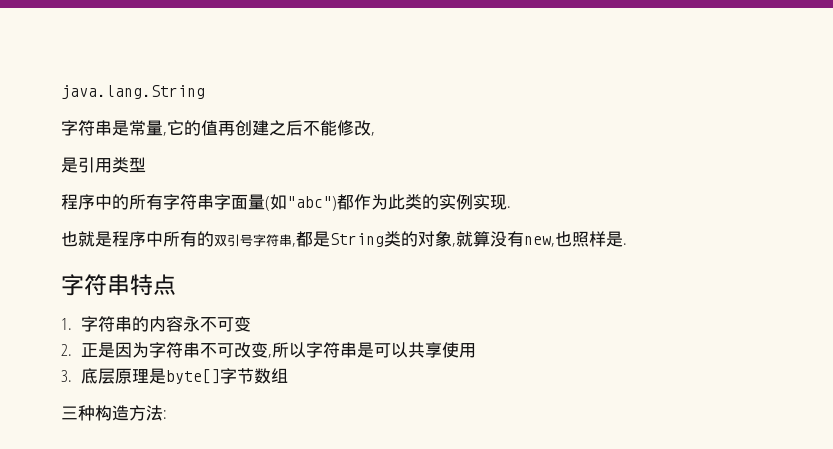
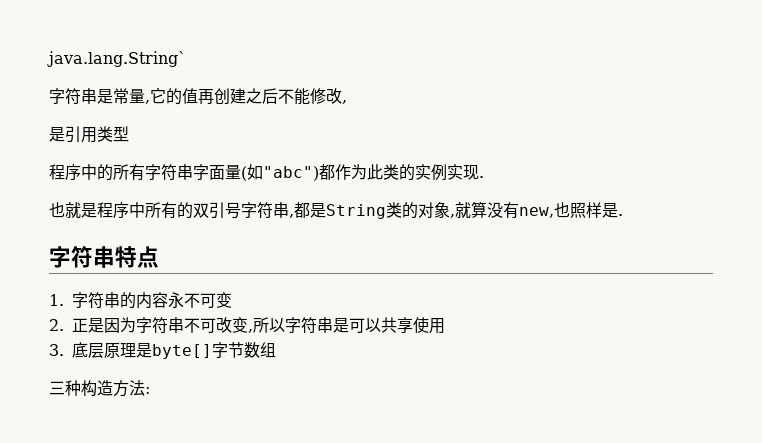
[61,85,205,99] java.lang.String -> [47,51,186,67] java.lang.String`

